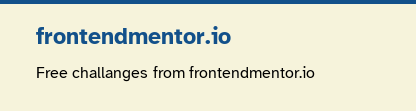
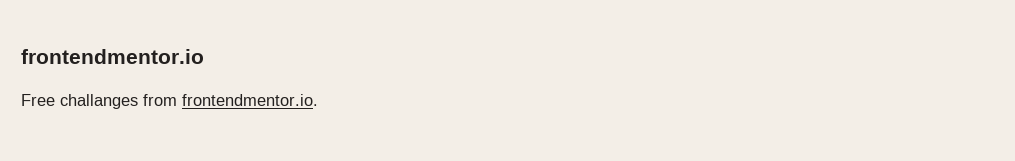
[188,66,315,78] frontendmentor.io -> [182,94,318,106] frontendmentor.io.

